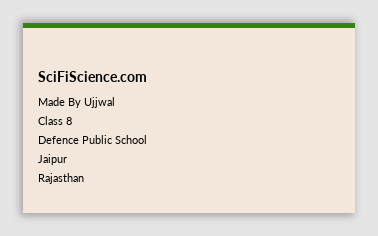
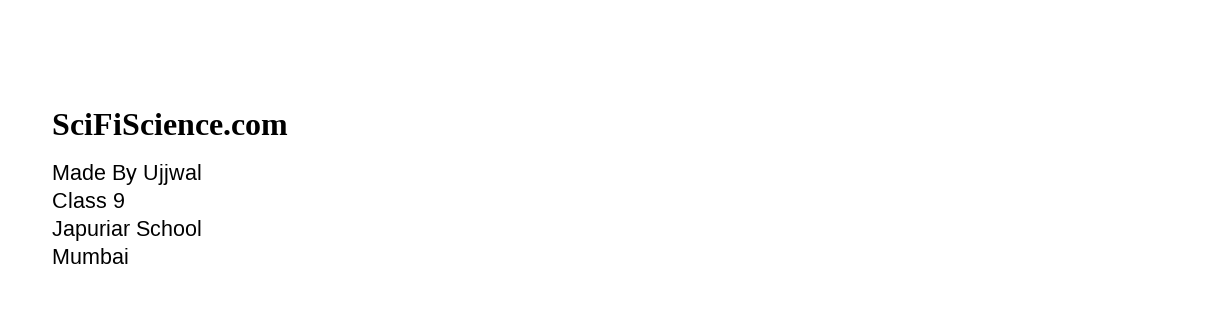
[66,117,72,125] [38,135,112,144] 8 // Defence Public -> [113,193,125,208] [52,220,130,241] 9 // Japuriar
[38,154,67,165] [38,173,84,184] Jaipur // Rajasthan -> [52,248,129,264] Mumbai

